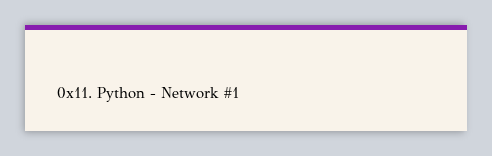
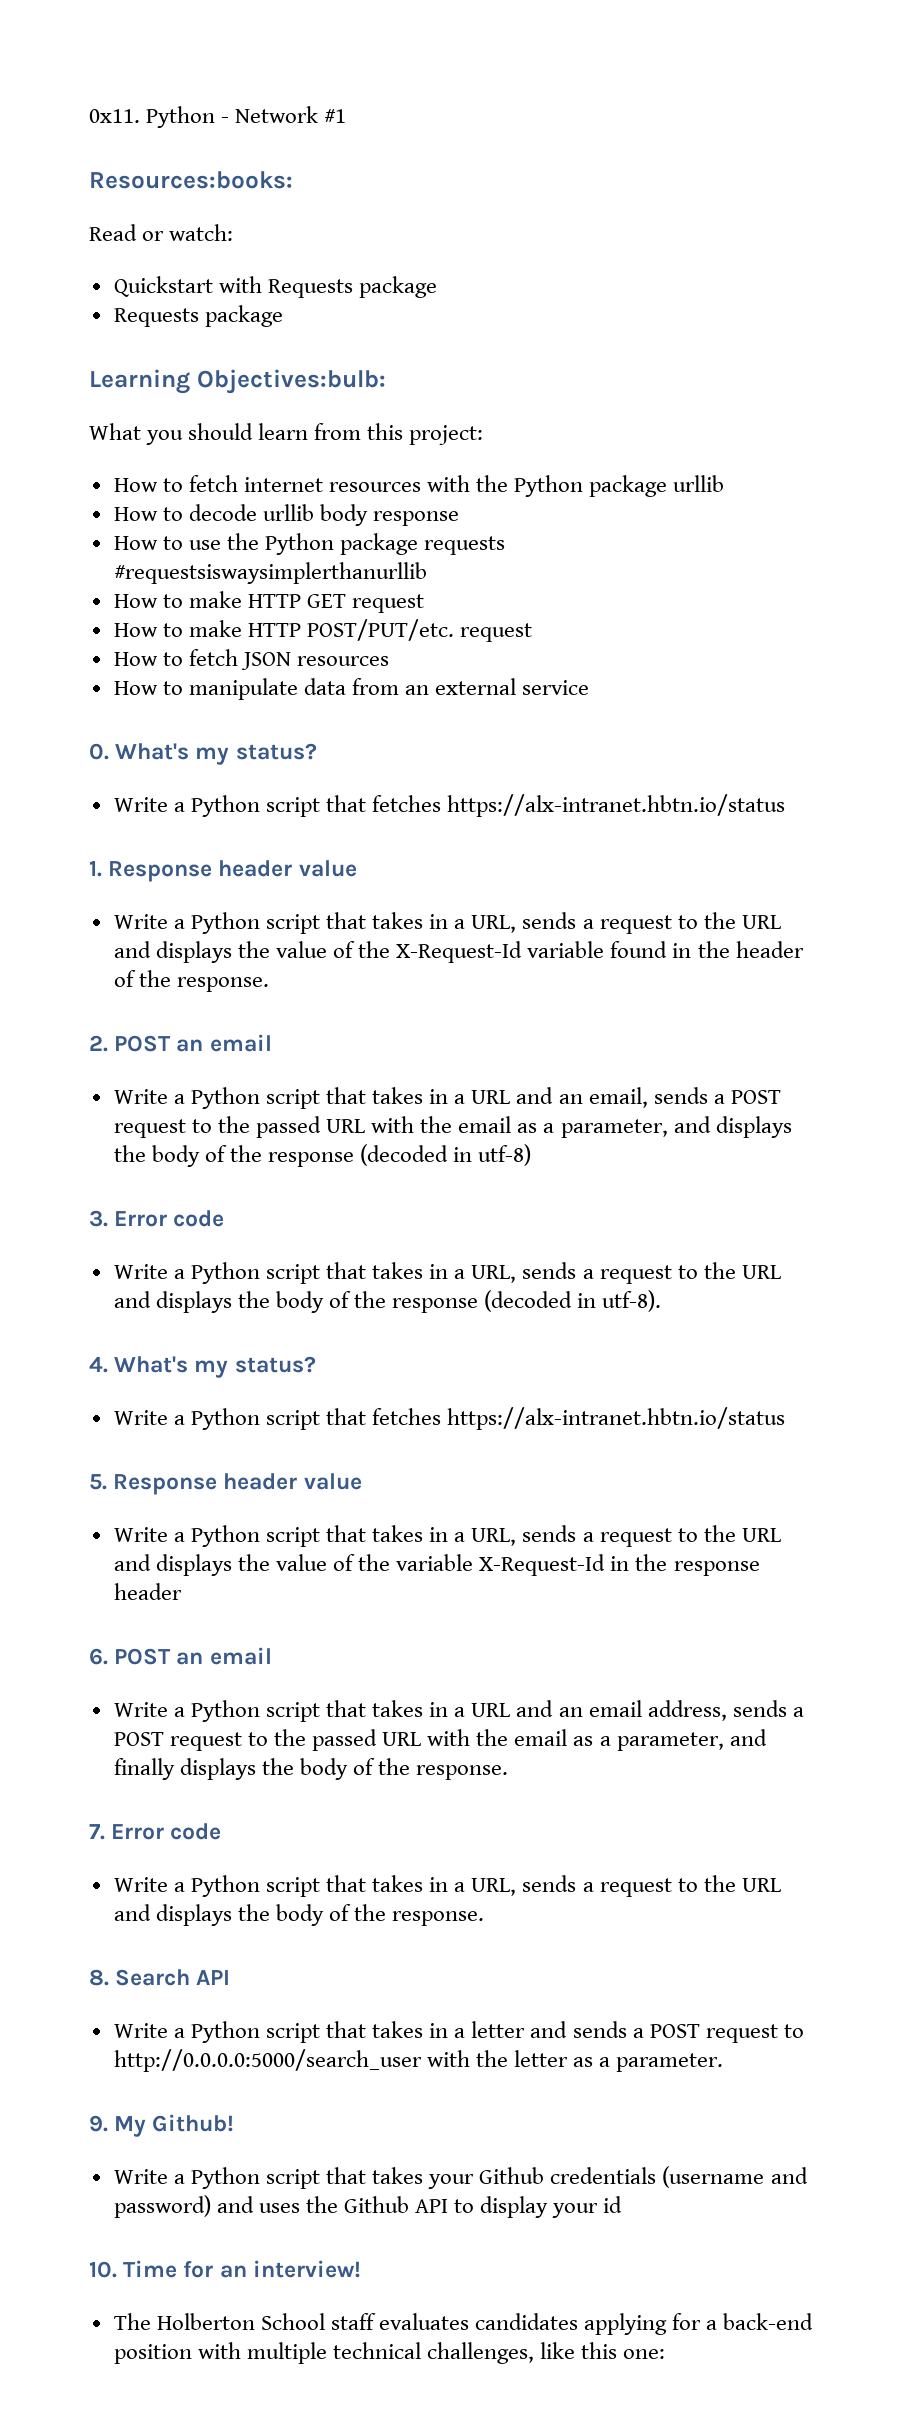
(239, 92) none -> [89,171,293,189] [89,224,234,241] [113,276,437,298] [113,305,283,327] [89,369,386,394] [89,423,484,445] [113,475,725,497] [113,504,460,526] [113,533,506,555] [113,562,427,584] [113,591,425,613] [113,619,533,642] [113,649,390,670] [113,678,590,700] [89,743,317,765] [113,794,786,817] [89,860,357,882] [113,912,781,934] [113,941,804,963] [113,970,269,992] [89,1034,272,1052] [113,1087,781,1109] [113,1116,792,1138] [113,1144,532,1167] [89,1210,225,1227] [113,1262,781,1284] [113,1290,662,1313] [89,1356,316,1378] [113,1407,786,1430] [89,1473,362,1495] [113,1525,781,1547] [113,1554,760,1576] [113,1583,182,1600] [89,1647,272,1665] [113,1700,804,1722] [113,1729,767,1751] [113,1758,509,1780] [89,1823,222,1840] [113,1875,781,1897] [113,1904,485,1926] [89,1969,231,1986] [113,2021,804,2043] [113,2049,724,2072] [89,2114,235,2137] [113,2166,808,2189] [113,2195,623,2218] [89,2260,361,2278] [113,2313,814,2335] [113,2342,666,2364] // Resources:books: // Read or watch: // Quickstart with Requests package // Requests package // Learning Objectives:bulb: // What you should learn from this project: // How to fetch internet resources with the Python package urllib // How to decode urllib body response // How to use the Python package requests #requestsiswaysimplerthanurllib // How to make HTTP GET request // How to make HTTP POST/PUT/etc. request // How to fetch JSON resources // How to manipulate data from an external service // 0. What's my status? // Write a Python script that fetches https://alx-intranet.hbtn.io/status // 1. Response header value // Write a Python script that takes in a URL, sends a request to the URL and displays the value of the X-Request-Id variable found in the header of the response. // 2. POST an email // Write a Python script that takes in a URL and an email, sends a POST request to the passed URL with the email as a parameter, and displays the body of the response (decoded in utf-8) // 3. Error code // Write a Python script that takes in a URL, sends a request to the URL and displays the body of the response (decoded in utf-8). // 4. What's my status? // Write a Python script that fetches https://alx-intranet.hbtn.io/status // 5. Response header value // Write a Python script that takes in a URL, sends a request to the URL and displays the value of the variable X-Request-Id in the response header // 6. POST an email // Write a Python script that takes in a URL and an email address, sends a POST request to the passed URL with the email as a parameter, and finally displays the body of the response. // 7. Error code // Write a Python script that takes in a URL, sends a request to the URL and displays the body of the response. // 8. Search API // Write a Python script that takes in a letter and sends a POST request to http://0.0.0.0:5000/search_user with the letter as a parameter. // 9. My Github! // Write a Python script that takes your Github credentials (username and password) and uses the Github API to display your id // 10. Time for an interview! // The Holberton School staff evaluates candidates applying for a back-end position with multiple technical challenges, like this one:

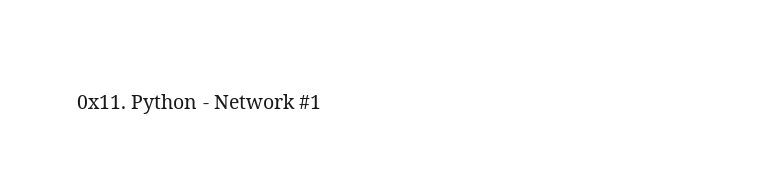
[89,171,293,189] [89,224,234,241] [113,276,437,298] [113,305,283,327] [89,369,386,394] [89,423,484,445] [113,475,725,497] [113,504,460,526] [113,533,506,555] [113,562,427,584] [113,591,425,613] [113,619,533,642] [113,649,390,670] [113,678,590,700] [89,743,317,765] [113,794,786,817] [89,860,357,882] [113,912,781,934] [113,941,804,963] [113,970,269,992] [89,1034,272,1052] [113,1087,781,1109] [113,1116,792,1138] [113,1144,532,1167] [89,1210,225,1227] [113,1262,781,1284] [113,1290,662,1313] [89,1356,316,1378] [113,1407,786,1430] [89,1473,362,1495] [113,1525,781,1547] [113,1554,760,1576] [113,1583,182,1600] [89,1647,272,1665] [113,1700,804,1722] [113,1729,767,1751] [113,1758,509,1780] [89,1823,222,1840] [113,1875,781,1897] [113,1904,485,1926] [89,1969,231,1986] [113,2021,804,2043] [113,2049,724,2072] [89,2114,235,2137] [113,2166,808,2189] [113,2195,623,2218] [89,2260,361,2278] [113,2313,814,2335] [113,2342,666,2364] // Resources:books: // Read or watch: // Quickstart with Requests package // Requests package // Learning Objectives:bulb: // What you should learn from this project: // How to fetch internet resources with the Python package urllib // How to decode urllib body response // How to use the Python package requests #requestsiswaysimplerthanurllib // How to make HTTP GET request // How to make HTTP POST/PUT/etc. request // How to fetch JSON resources // How to manipulate data from an external service // 0. What's my status? // Write a Python script that fetches https://alx-intranet.hbtn.io/status // 1. Response header value // Write a Python script that takes in a URL, sends a request to the URL and displays the value of the X-Request-Id variable found in the header of the response. // 2. POST an email // Write a Python script that takes in a URL and an email, sends a POST request to the passed URL with the email as a parameter, and displays the body of the response (decoded in utf-8) // 3. Error code // Write a Python script that takes in a URL, sends a request to the URL and displays the body of the response (decoded in utf-8). // 4. What's my status? // Write a Python script that fetches https://alx-intranet.hbtn.io/status // 5. Response header value // Write a Python script that takes in a URL, sends a request to the URL and displays the value of the variable X-Request-Id in the response header // 6. POST an email // Write a Python script that takes in a URL and an email address, sends a POST request to the passed URL with the email as a parameter, and finally displays the body of the response. // 7. Error code // Write a Python script that takes in a URL, sends a request to the URL and displays the body of the response. // 8. Search API // Write a Python script that takes in a letter and sends a POST request to http://0.0.0.0:5000/search_user with the letter as a parameter. // 9. My Github! // Write a Python script that takes your Github credentials (username and password) and uses the Github API to display your id // 10. Time for an interview! // The Holberton School staff evaluates candidates applying for a back-end position with multiple technical challenges, like this one: -> (322, 102) none

